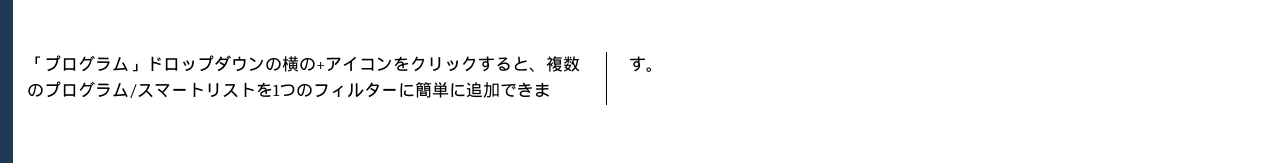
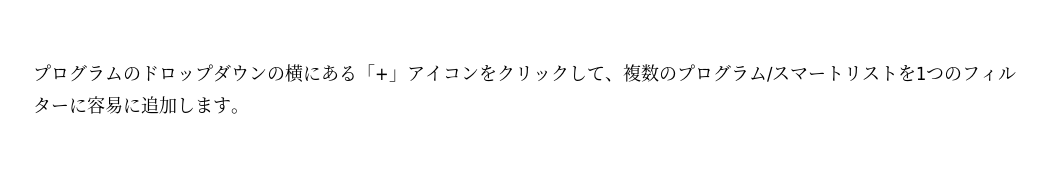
[27,55,146,72] 「プログラム」 -> [33,64,141,82] プログラムの
[299,57,325,71] の+ -> [303,64,407,82] にある「+」
[478,56,529,72] すると -> [569,65,605,81] して
[415,82,534,98] 簡単に追加でき -> [87,96,195,114] 容易に追加し

